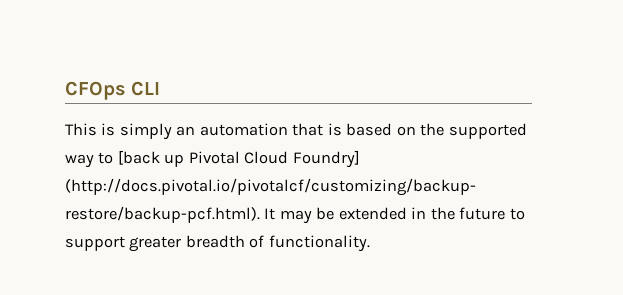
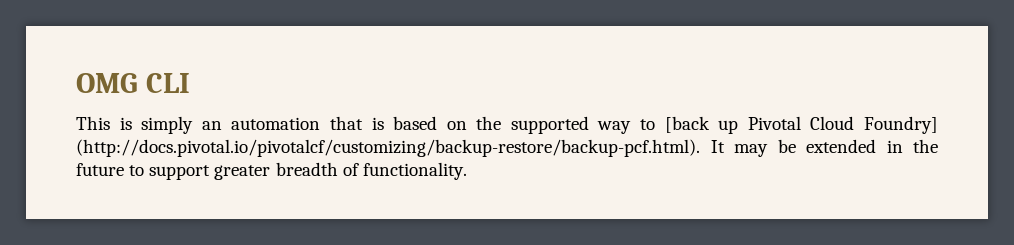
[65,81,126,100] CFOps -> [76,73,138,93] OMG

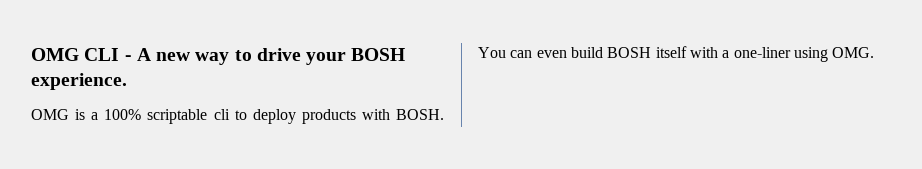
[76,116,939,134] [76,139,938,157] [76,162,467,180] // This is simply an automation that is based on the supported way to [back up Pivotal Cloud Foundry] (http://docs.pivotal.io/pivotalcf/customizing/backup-restore/backup-pcf.html). It may be extended in the future to support greater breadth of functionality. -> [124,48,406,65] [31,73,127,90] [31,109,445,124] [478,46,875,62] - A new way to drive your BOSH experience. // OMG is a 100% scriptable cli to deploy products with BOSH. You can even build BOSH itself with a one-liner using OMG.

